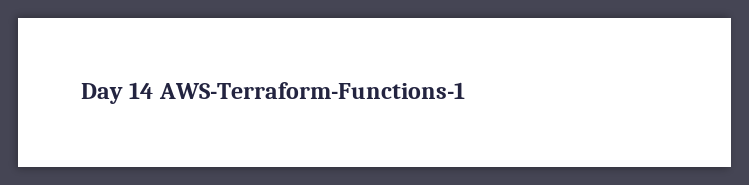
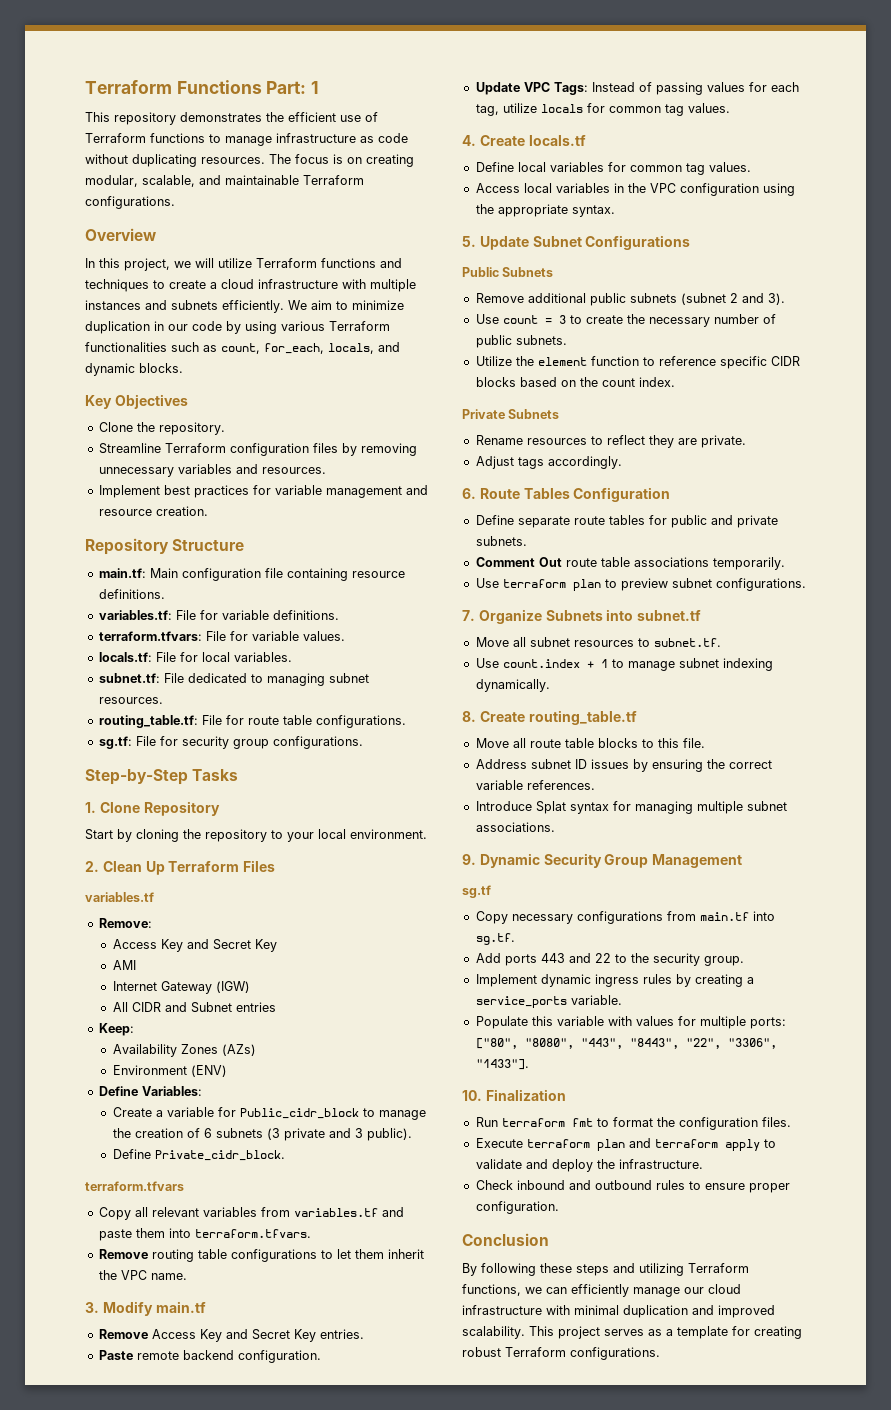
[81,82,465,104] Day 14 AWS-Terraform-Functions-1 -> [85,80,320,94] [85,112,378,125] [85,133,408,146] [85,154,414,167] [85,175,364,187] [85,196,175,209] [85,228,156,241] [85,258,402,271] [85,279,416,292] [85,300,404,313] [85,321,390,334] [85,342,400,354] [85,363,183,376] [85,394,188,409] [98,422,225,435] [98,443,417,456] [98,464,326,477] [98,485,428,498] [98,506,208,516] [85,538,245,555] [98,568,405,581] [98,589,165,599] [98,610,339,620] [98,631,345,641] [98,652,292,662] [98,673,369,686] [98,697,163,704] [98,715,406,728] [98,736,363,749] [85,769,239,785] [85,801,220,816] [85,829,427,842] [85,860,276,875] [85,892,154,902] [98,918,152,928] [112,939,277,952] [112,960,136,970] [112,981,250,994] [112,1002,276,1013] [98,1023,134,1036] [112,1044,256,1057] [112,1065,227,1077] [98,1086,202,1096] [112,1107,426,1120] [112,1128,412,1141] [112,1149,285,1161] [85,1181,184,1191] [98,1207,404,1220] [98,1228,311,1241] [98,1249,424,1262] [98,1270,187,1280] [85,1301,206,1316] [98,1329,364,1342] [98,1350,321,1363] [475,82,799,95] [475,103,730,116] [462,135,586,146] [475,162,751,175] [475,183,795,196] [475,204,615,217] [462,235,691,250] [462,267,554,277] [475,293,785,306] [475,314,776,327] [475,335,567,348] [475,356,800,369] [475,377,675,387] [462,409,560,419] [475,435,746,448] [475,456,622,469] [462,487,671,502] [475,515,778,528] [475,536,527,546] [475,557,785,570] [475,578,806,591] [462,609,702,624] [475,637,721,647] [475,658,773,671] [475,679,550,692] [462,710,637,725] [475,738,705,748] [475,759,772,772] [475,780,595,790] [475,801,787,814] [475,822,555,832] [462,853,743,868] [462,885,491,898] [475,911,775,924] [475,933,515,945] [475,953,744,966] [475,974,754,987] [475,995,622,1008] [475,1016,786,1029] [475,1038,777,1049] [475,1059,529,1070] [462,1089,566,1101] [475,1117,791,1130] [475,1138,776,1151] [475,1159,703,1172] [475,1180,790,1193] [475,1201,559,1214] [462,1233,549,1246] [462,1263,749,1276] [462,1284,741,1297] [462,1305,775,1318] [462,1326,802,1339] [462,1347,660,1360] Terraform Functions Part: 1 // This repository demonstrates the efficient use of Terraform functions to manage infrastructure as code without duplicating resources. The focus is on creating modular, scalable, and maintainable Terraform configurations. // Overview // In this project, we will utilize Terraform functions and techniques to create a cloud infrastructure with multiple instances and subnets efficiently. We aim to minimize duplication in our code by using various Terraform functionalities such as count, for_each, locals, and dynamic blocks. // Key Objectives // Clone the repository. // Streamline Terraform configuration files by removing unnecessary variables and resources. // Implement best practices for variable management and resource creation. // Repository Structure // main.tf: Main configuration file containing resource definitions. // variables.tf: File for variable definitions. // terraform.tfvars: File for variable values. // locals.tf: File for local variables. // subnet.tf: File dedicated to managing subnet resources. // routing_table.tf: File for route table configurations. // sg.tf: File for security group configurations. // Step-by-Step Tasks // 1. Clone Repository // Start by cloning the repository to your local environment. // 2. Clean Up Terraform Files // variables.tf // Remove: // Access Key and Secret Key // AMI // Internet Gateway (IGW) // All CIDR and Subnet entries // Keep: // Availability Zones (AZs) // Environment (ENV) // Define Variables: // Create a variable for Public_cidr_block to manage the creation of 6 subnets (3 private and 3 public). // Define Private_cidr_block. // terraform.tfvars // Copy all relevant variables from variables.tf and paste them into terraform.tfvars. // Remove routing table configurations to let them inherit the VPC name. // 3. Modify main.tf // Remove Access Key and Secret Key entries. // Paste remote backend configuration. // Update VPC Tags: Instead of passing values for each tag, utilize locals for common tag values. // 4. Create locals.tf // Define local variables for common tag values. // Access local variables in the VPC configuration using the appropriate syntax. // 5. Update Subnet Configurations // Public Subnets // Remove additional public subnets (subnet 2 and 3). // Use count = 3 to create the necessary number of public subnets. // Utilize the element function to reference specific CIDR blocks based on the count index. // Private Subnets // Rename resources to reflect they are private. // Adjust tags accordingly. // 6. Route Tables Configuration // Define separate route tables for public and private subnets. // Comment Out route table associations temporarily. // Use terraform plan to preview subnet configurations. // 7. Organize Subnets into subnet.tf // Move all subnet resources to subnet.tf. // Use count.index + 1 to manage subnet indexing dynamically. // 8. Create routing_table.tf // Move all route table blocks to this file. // Address subnet ID issues by ensuring the correct variable references. // Introduce Splat syntax for managing multiple subnet associations. // 9. Dynamic Security Group Management // sg.tf // Copy necessary configurations from main.tf into sg.tf. // Add ports 443 and 22 to the security group. // Implement dynamic ingress rules by creating a service_ports variable. // Populate this variable with values for multiple ports: ["80", "8080", "443", "8443", "22", "3306", "1433"]. // 10. Finalization // Run terraform fmt to format the configuration files. // Execute terraform plan and terraform apply to validate and deploy the infrastructure. // Check inbound and outbound rules to ensure proper configuration. // Conclusion // By following these steps and utilizing Terraform functions, we can efficiently manage our cloud infrastructure with minimal duplication and improved scalability. This project serves as a template for creating robust Terraform configurations.

